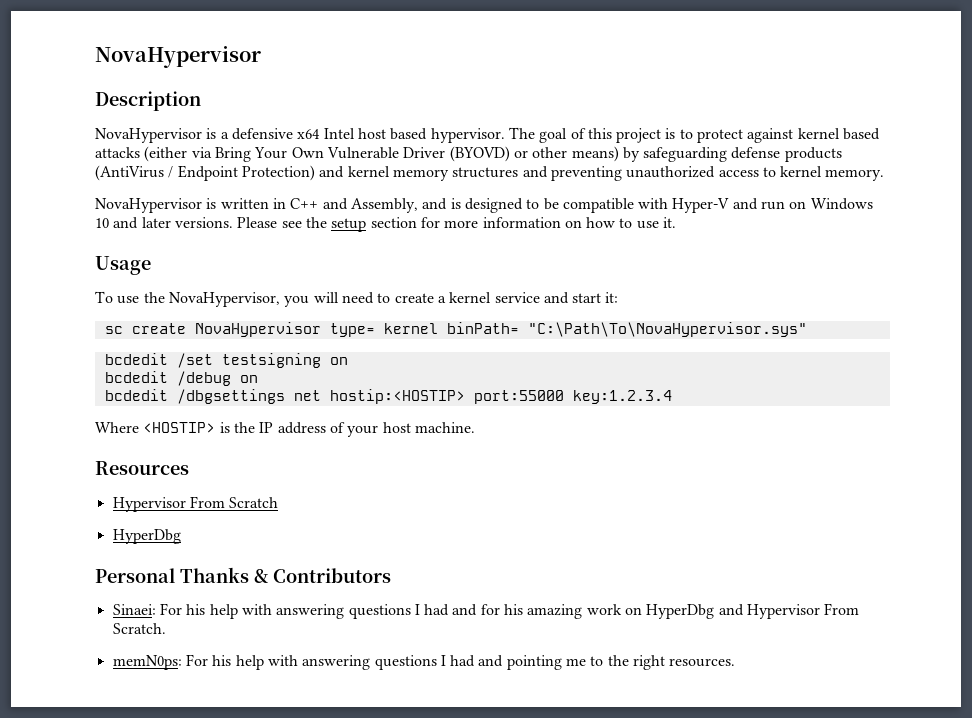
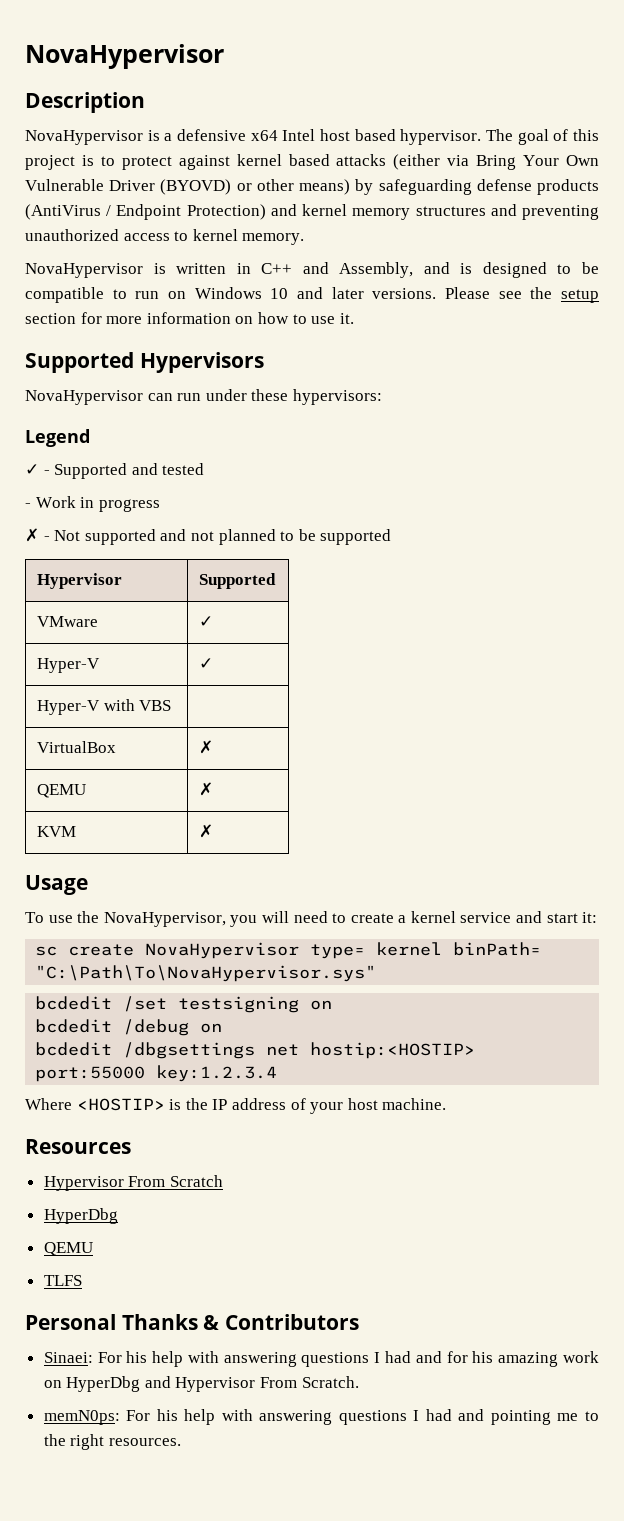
[638,198,758,213] with Hyper-V and -> [112,289,127,299] to
(677, 222) none -> [25,352,264,373] [25,389,382,405] [25,429,90,447] [25,463,205,479] [25,496,160,512] [25,528,392,545] [37,573,123,589] [199,573,277,589] [37,616,99,627] [199,616,214,627] [37,658,101,673] [199,658,214,669] [37,699,172,715] [37,741,117,753] [199,740,214,754] [37,784,87,798] [199,782,214,796] [37,826,77,837] [199,824,214,838] // Supported Hypervisors // NovaHypervisor can run under these hypervisors: // Legend // ✓ - Supported and tested // - Work in progress // ✗ - Not supported and not planned to be supported // Hypervisor | Supported // VMware | ✓ // Hyper-V | ✓ // Hyper-V with VBS | // VirtualBox | ✗ // QEMU | ✗ // KVM | ✗
(181, 536) none -> [43,1242,93,1256] [43,1275,82,1286] // QEMU // TLFS

